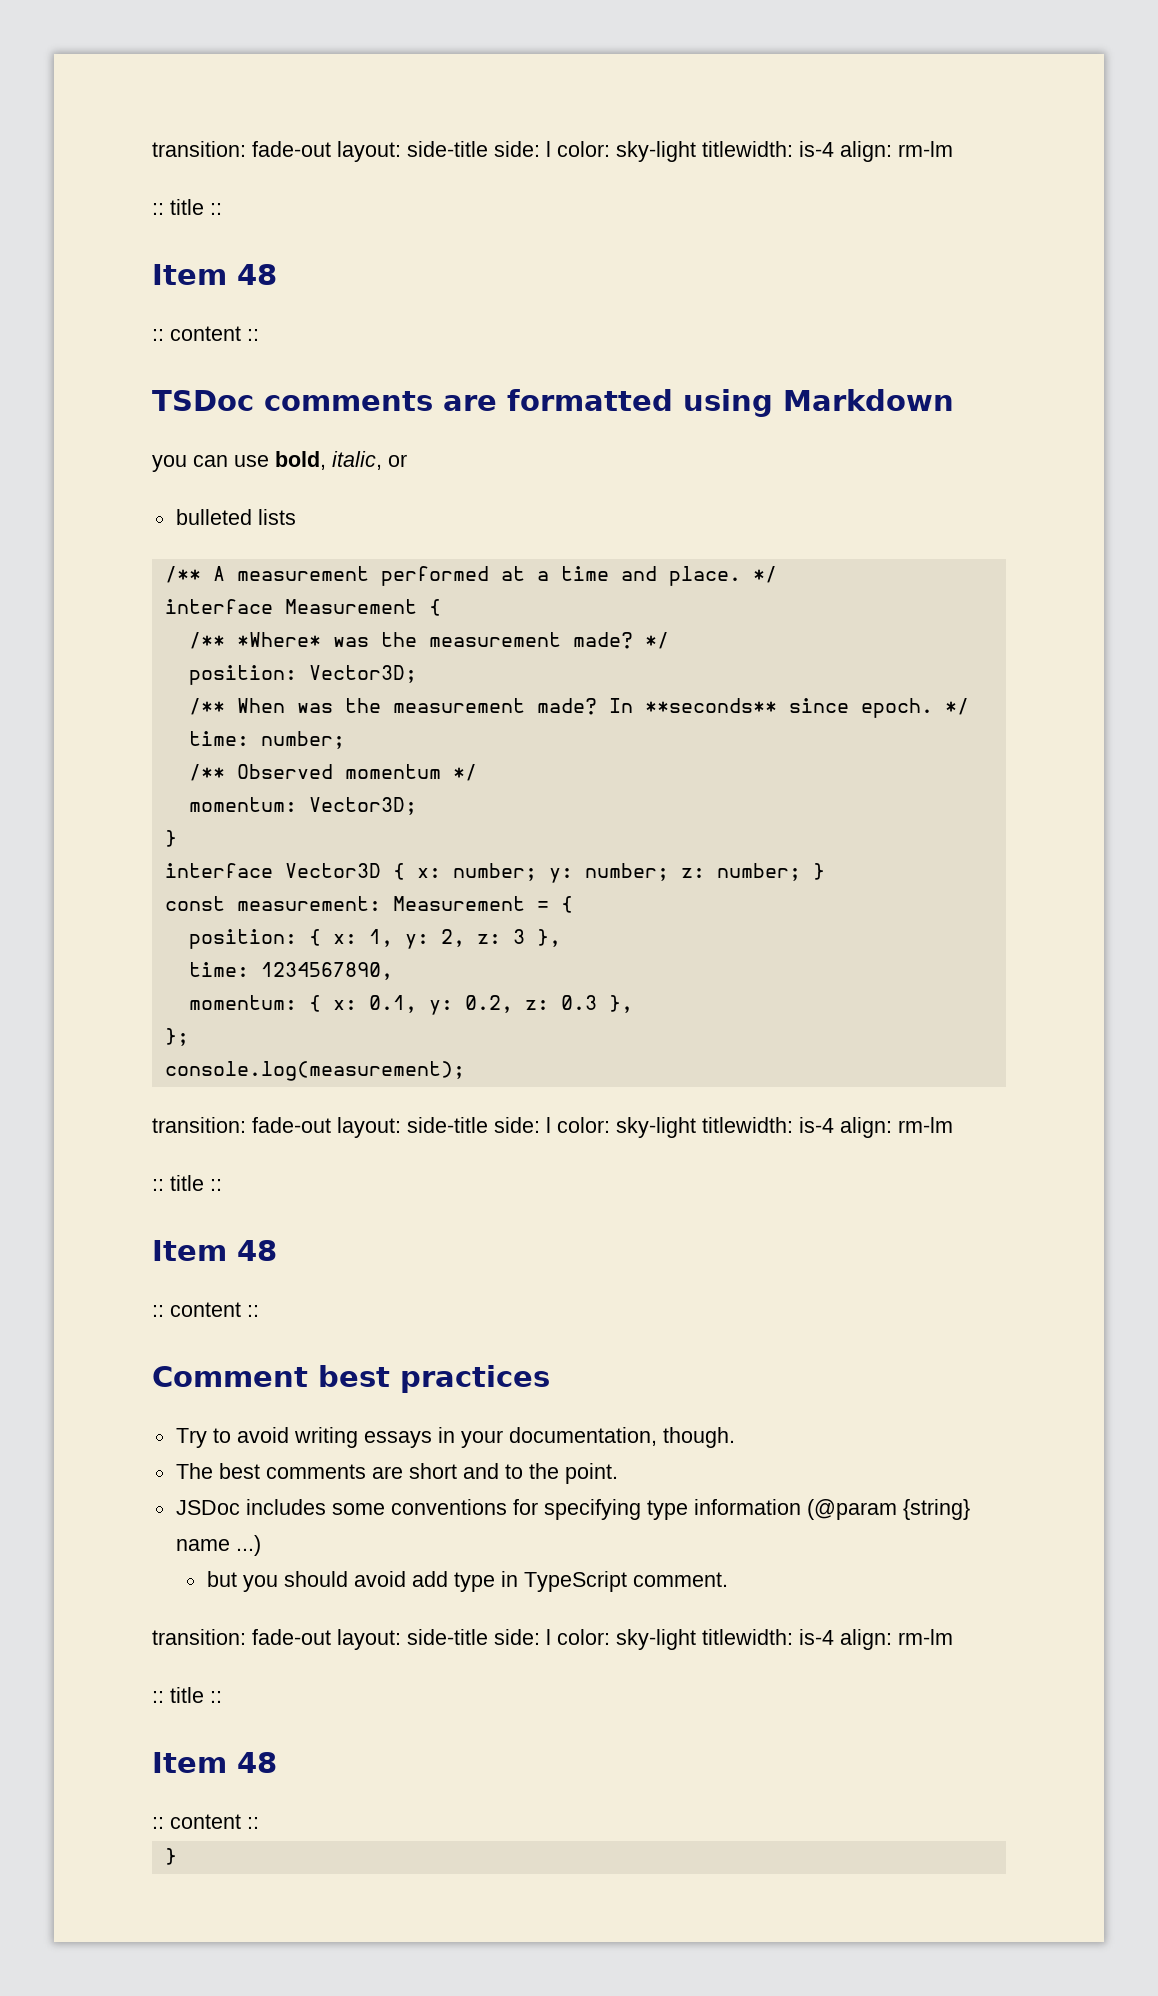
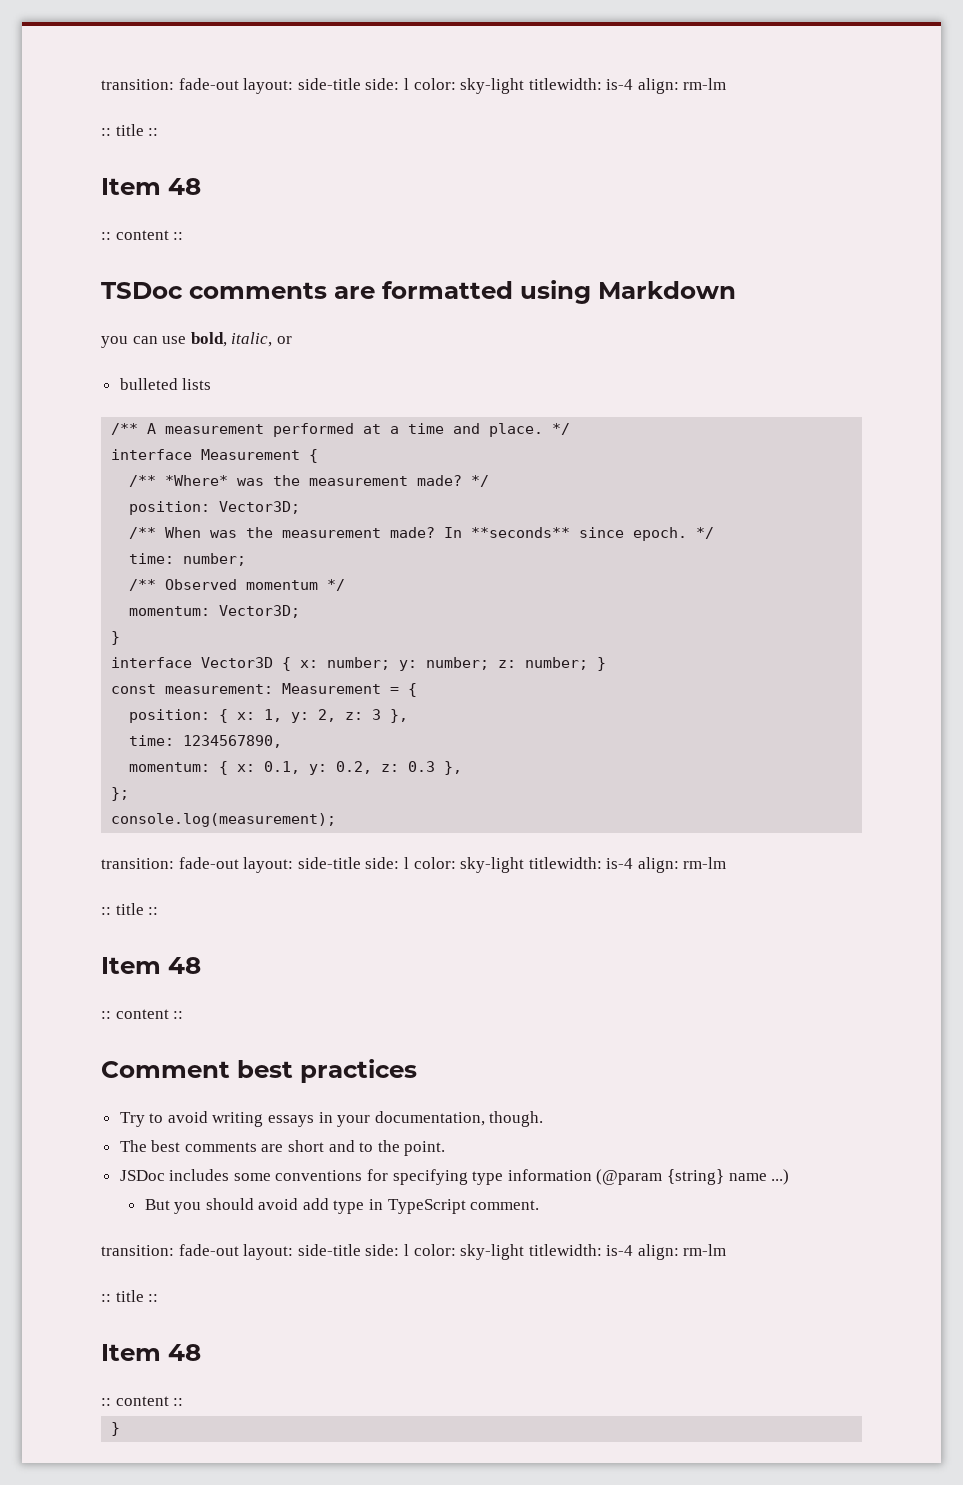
[206,1571,237,1587] but -> [144,1199,170,1210] But

